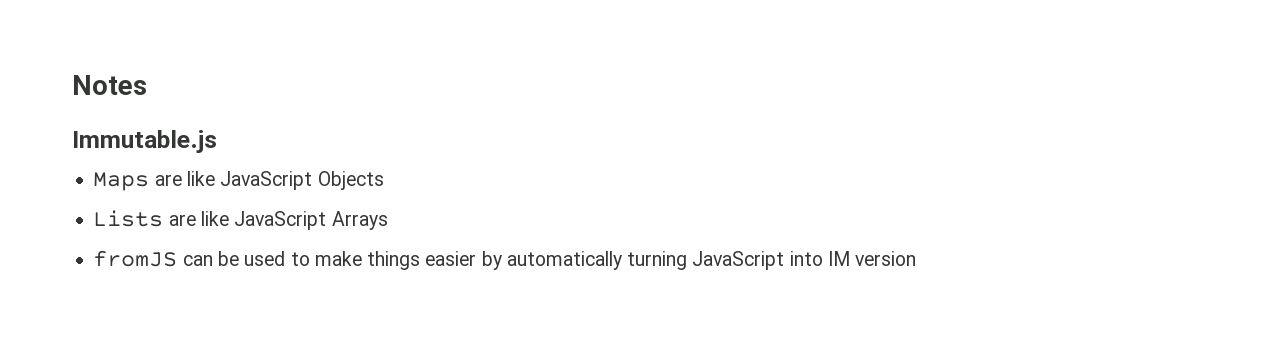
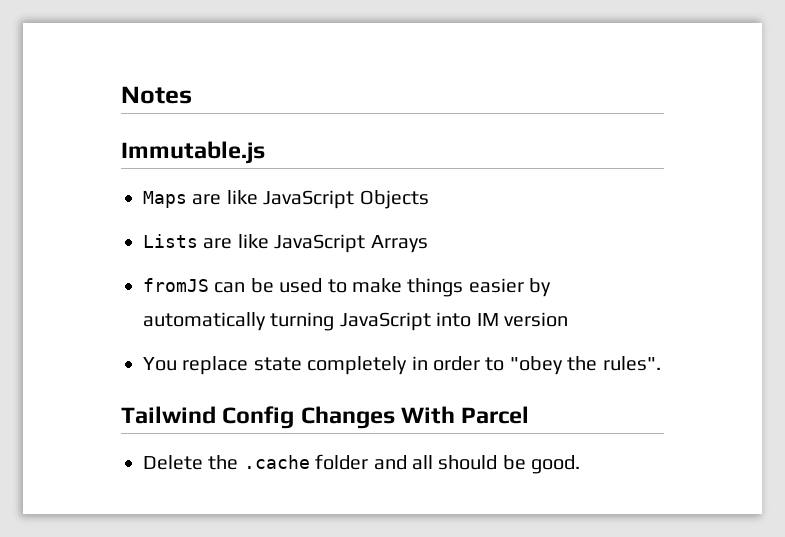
(917, 258) none -> [143,356,661,375] [121,406,530,429] [143,454,581,474] // You replace state completely in order to "obey the rules". // Tailwind Config Changes With Parcel // Delete the .cache folder and all should be good.

